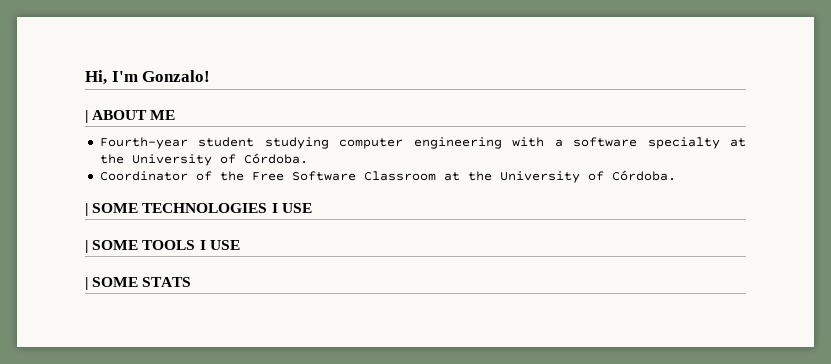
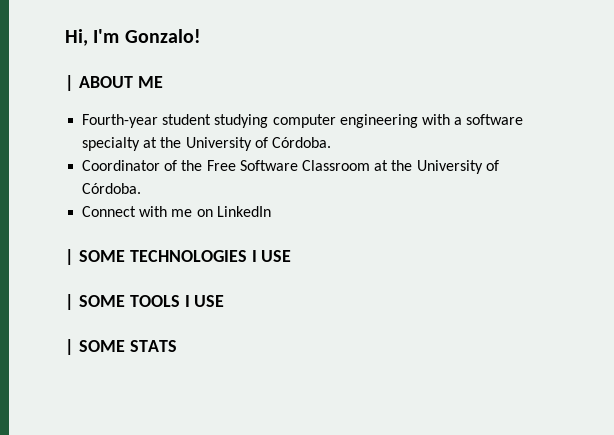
(676, 175) none -> [82,206,271,217] // Connect with me on LinkedIn

